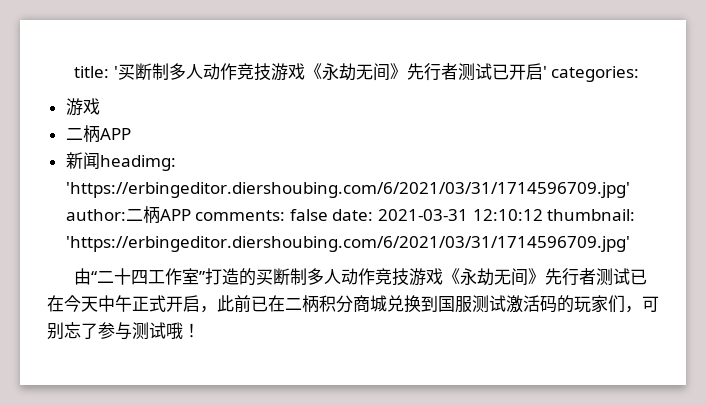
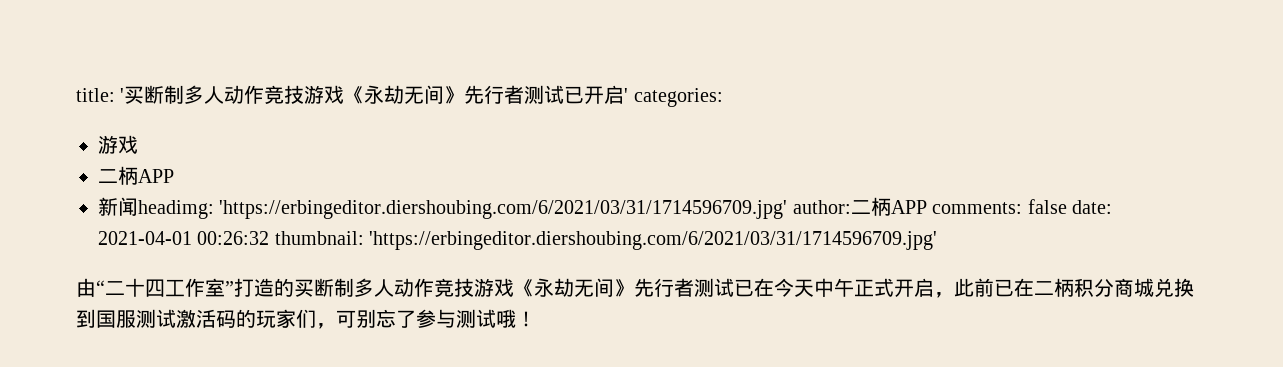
[378,209,543,221] 2021-03-31 12:10:12 -> [98,231,270,245] 2021-04-01 00:26:32

